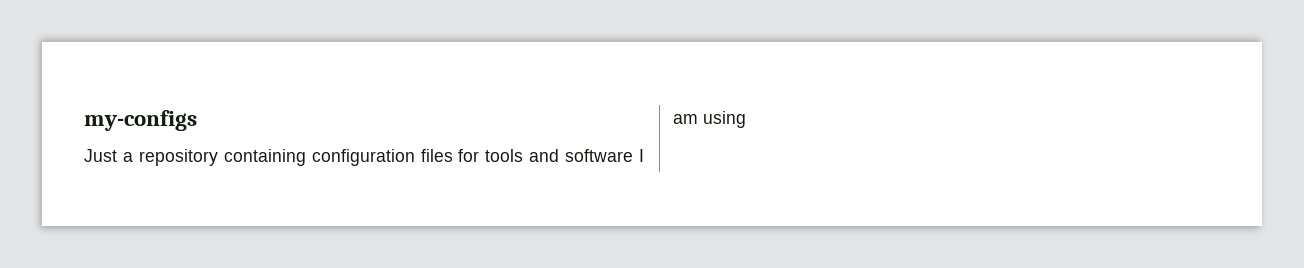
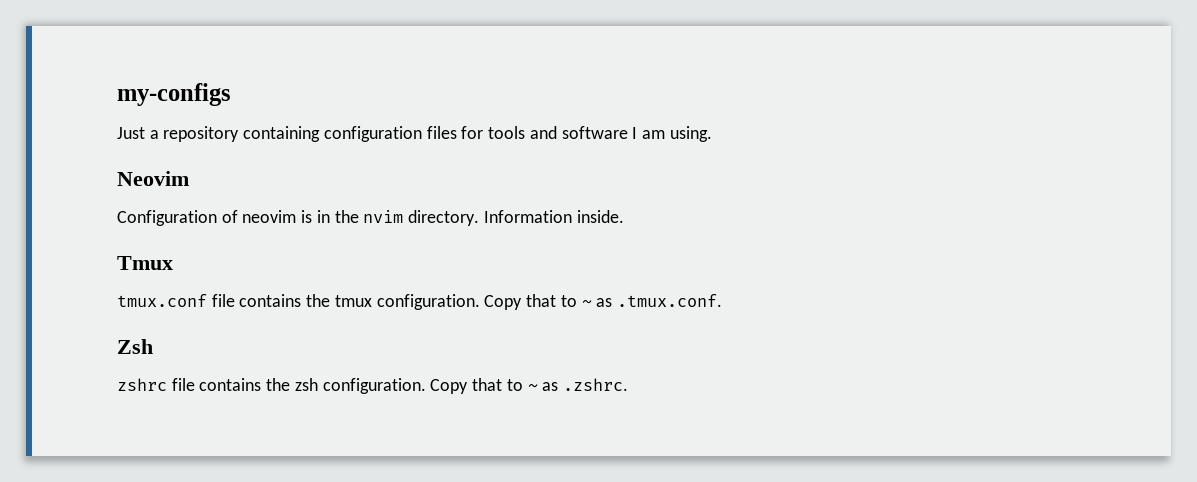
[703,111,746,128] using -> [669,126,712,142] [117,171,189,186] [117,210,624,226] [117,256,173,270] [117,294,722,310] [117,339,153,354] [117,378,628,394] using. // Neovim // Configuration of neovim is in the nvim directory. Information inside. // Tmux // tmux.conf file contains the tmux configuration. Copy that to ~ as .tmux.conf. // Zsh // zshrc file contains the zsh configuration. Copy that to ~ as .zshrc.

